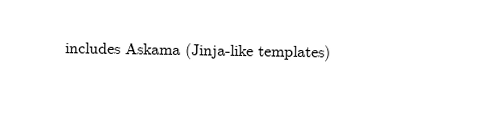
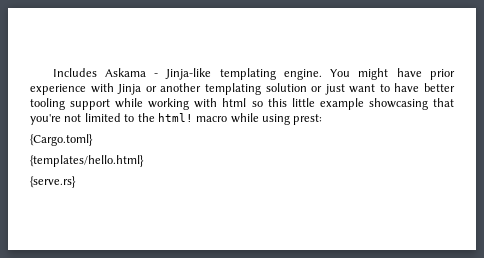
[65,42,331,62] includes Askama (Jinja-like templates) -> [52,68,455,80] [30,83,455,95] [30,98,454,110] [30,113,323,125] [30,134,93,146] [30,155,144,167] [30,176,76,188] Includes Askama - Jinja-like templating engine. You might have prior experience with Jinja or another templating solution or just want to have better tooling support while working with html so this little example showcasing that you're not limited to the html! macro while using prest: // {Cargo.toml} // {templates/hello.html} // {serve.rs}

